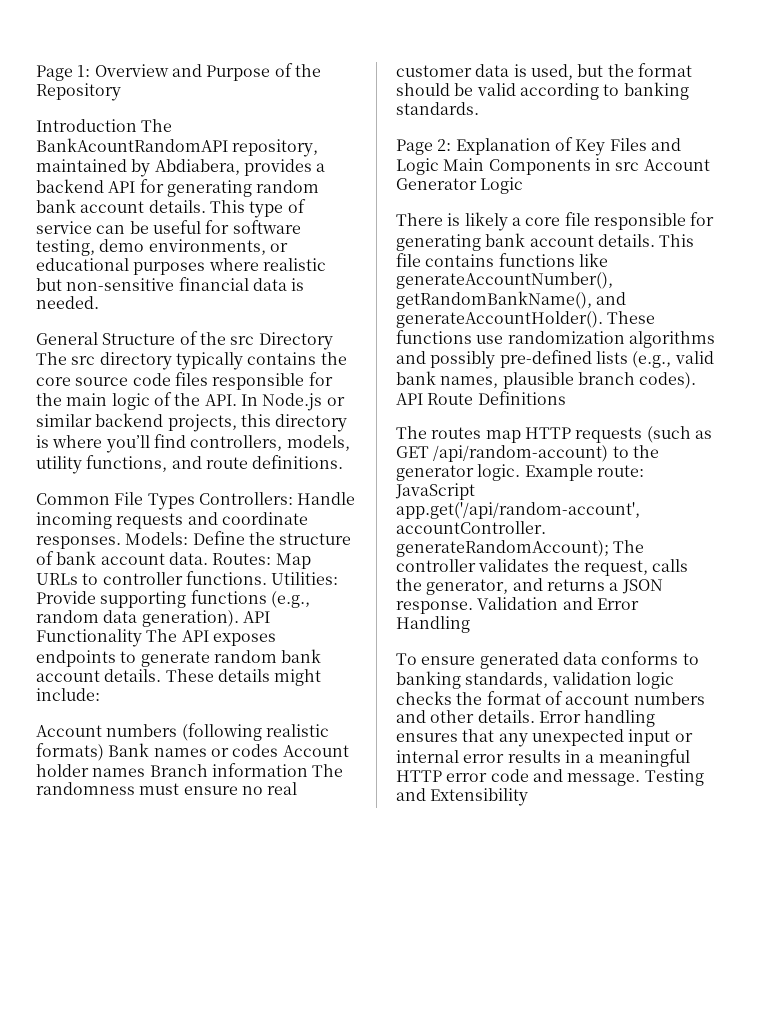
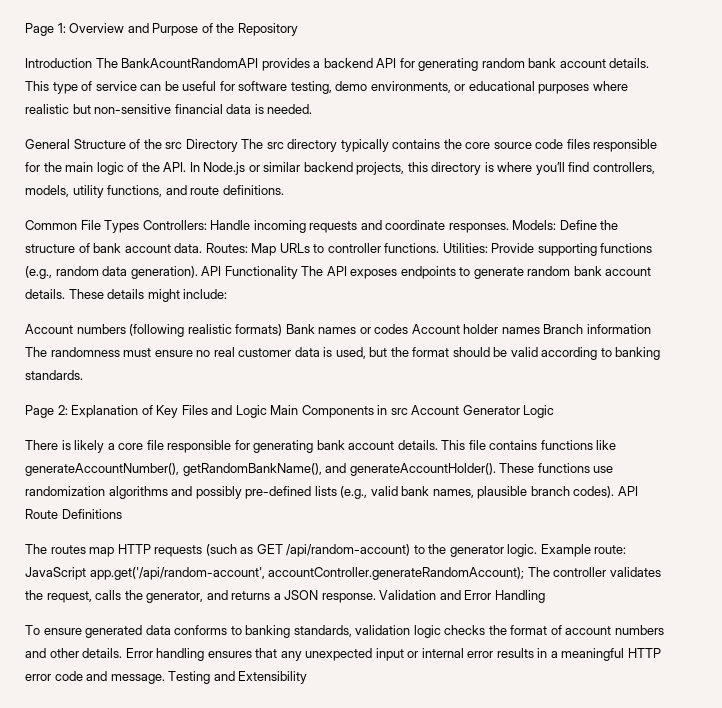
[232,139,319,157] [36,159,240,177] repository, maintained by Abdiabera, -> (259, 63) none

